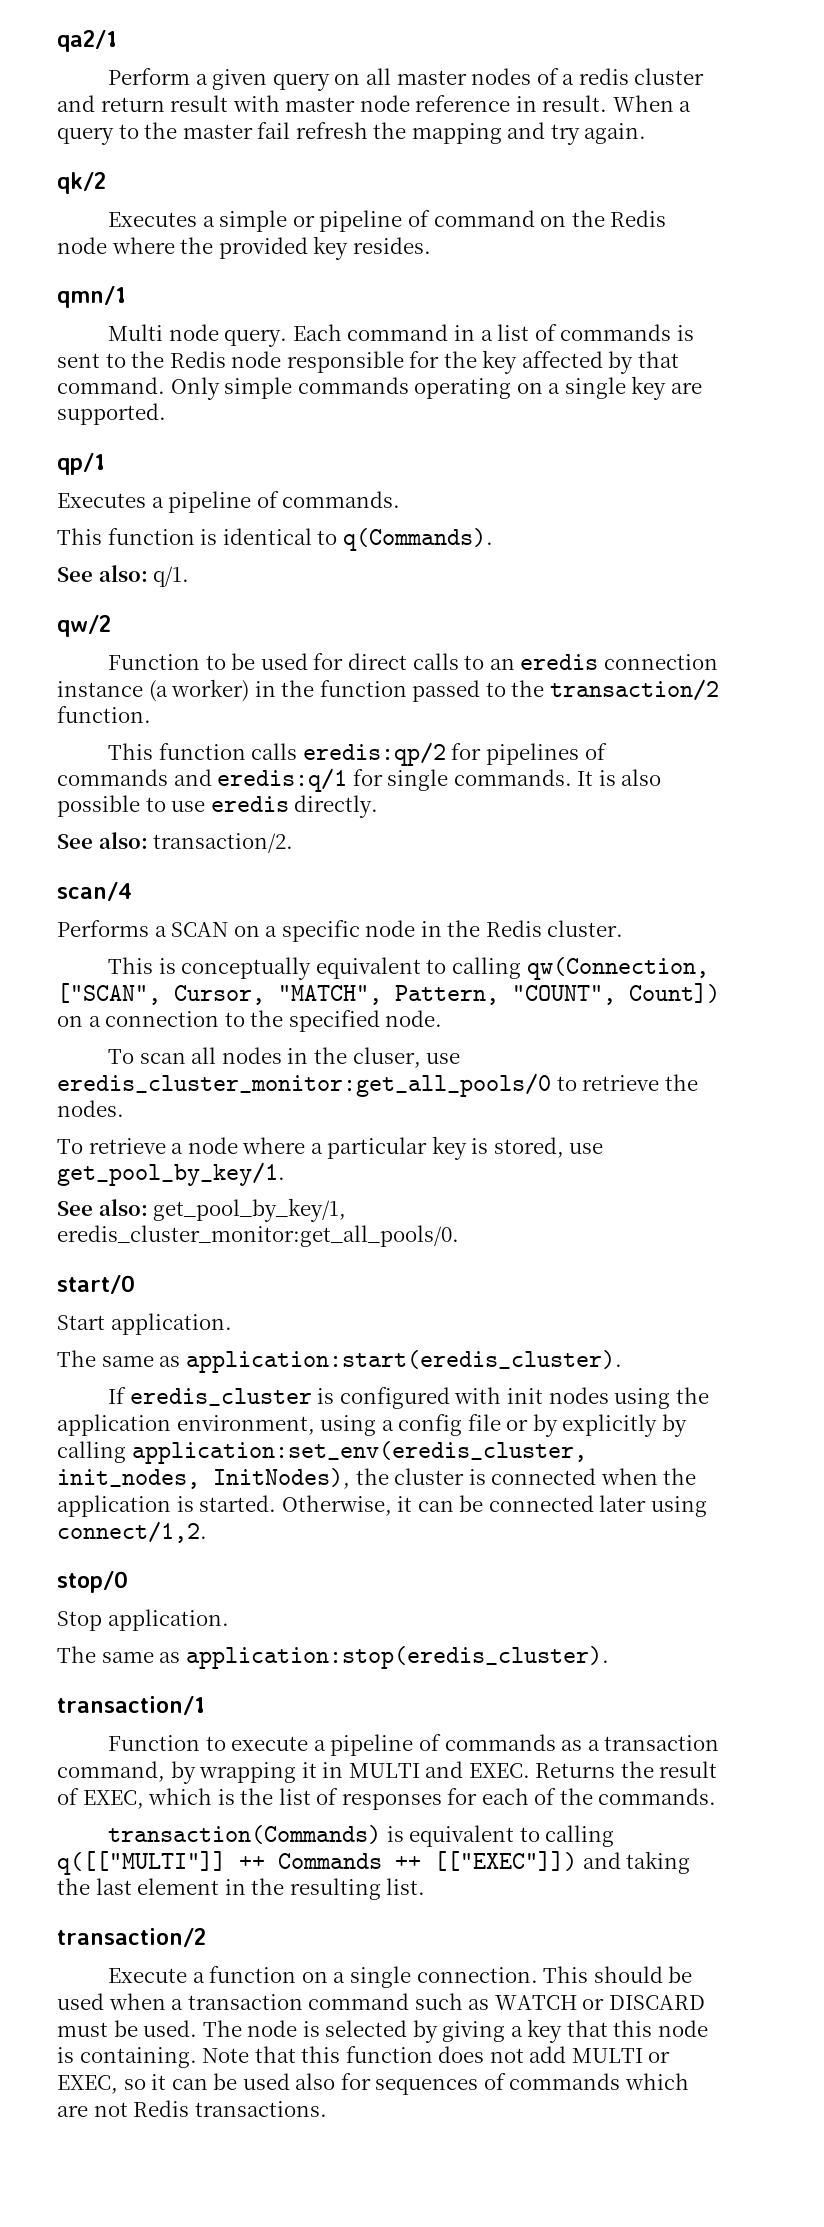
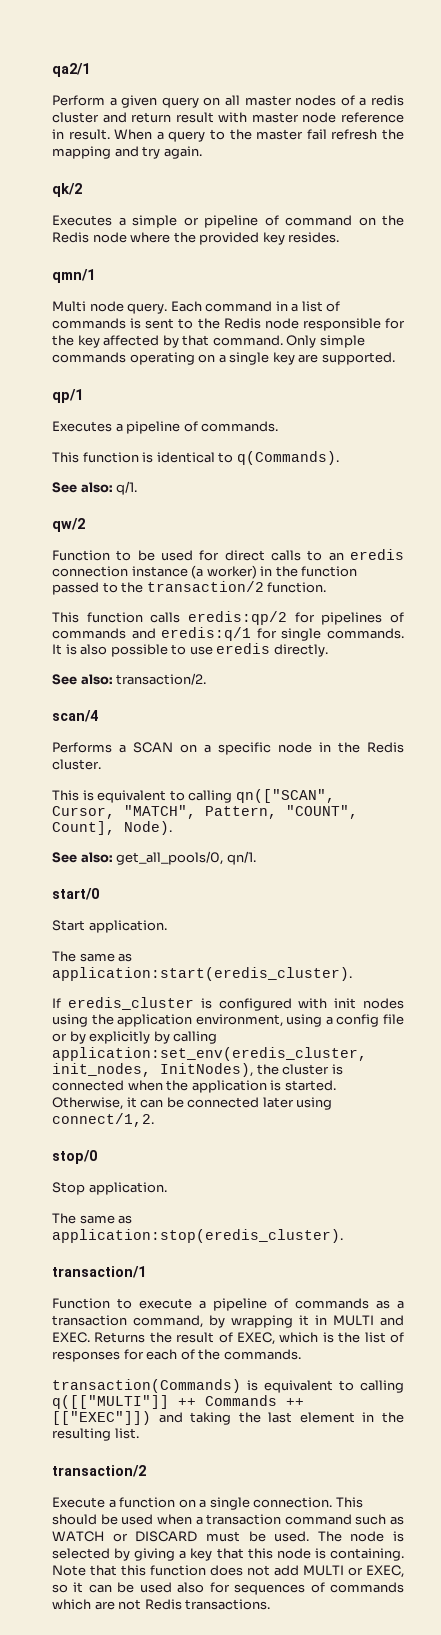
[181,957,709,980] [57,983,161,1005] conceptually equivalent to calling qw(Connection, ["SCAN", -> [97,789,335,803] equivalent to calling qn(["SCAN",
[629,983,720,1003] [57,1010,443,1032] [108,1047,461,1068] [57,1073,698,1097] [57,1100,124,1117] [57,1136,604,1160] [57,1162,285,1186] [57,1198,347,1222] [57,1225,459,1247] Count]) on a connection to the specified node. // To scan all nodes in the cluser, use eredis_cluster_monitor:get_all_pools/0 to retrieve the nodes. // To retrieve a node where a particular key is stored, use get_pool_by_key/1. // See also: get_pool_by_key/1, eredis_cluster_monitor:get_all_pools/0. -> [52,821,172,835] [52,851,256,865] Count], Node). // See also: get_all_pools/0, qn/1.

